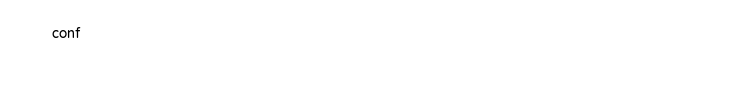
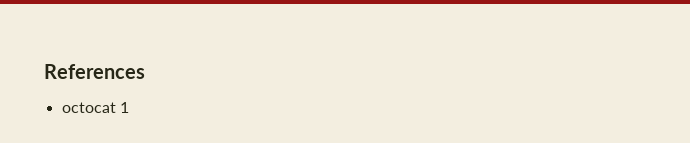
[52,27,81,38] conf -> [44,64,145,79] [61,102,129,113] References // octocat 1

